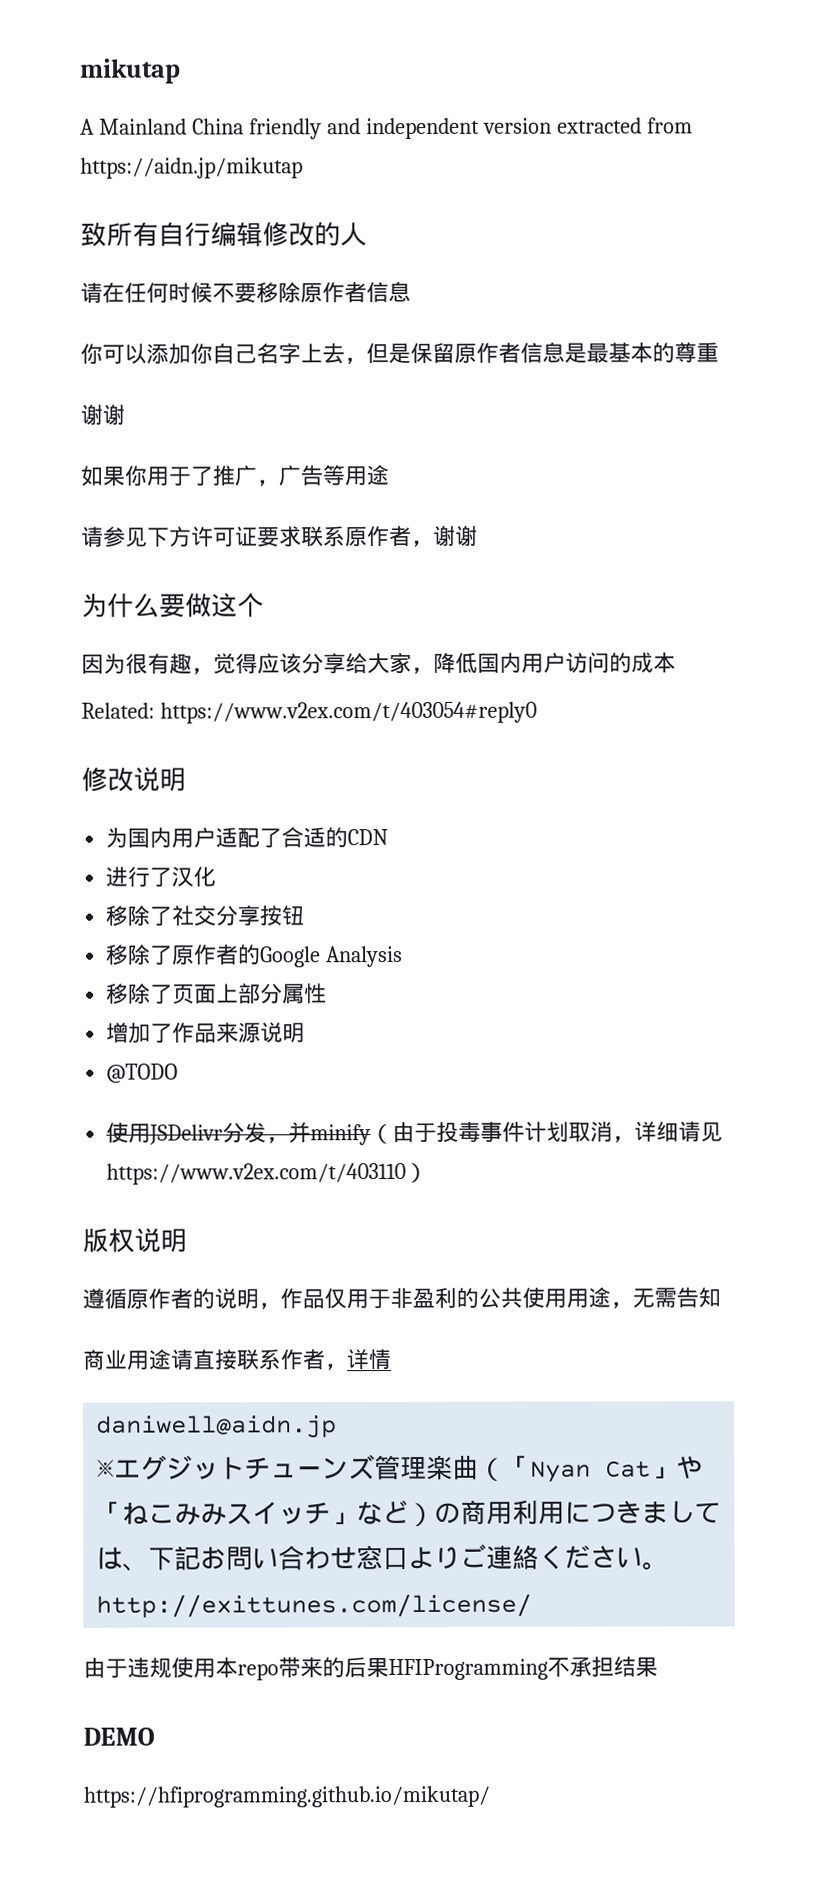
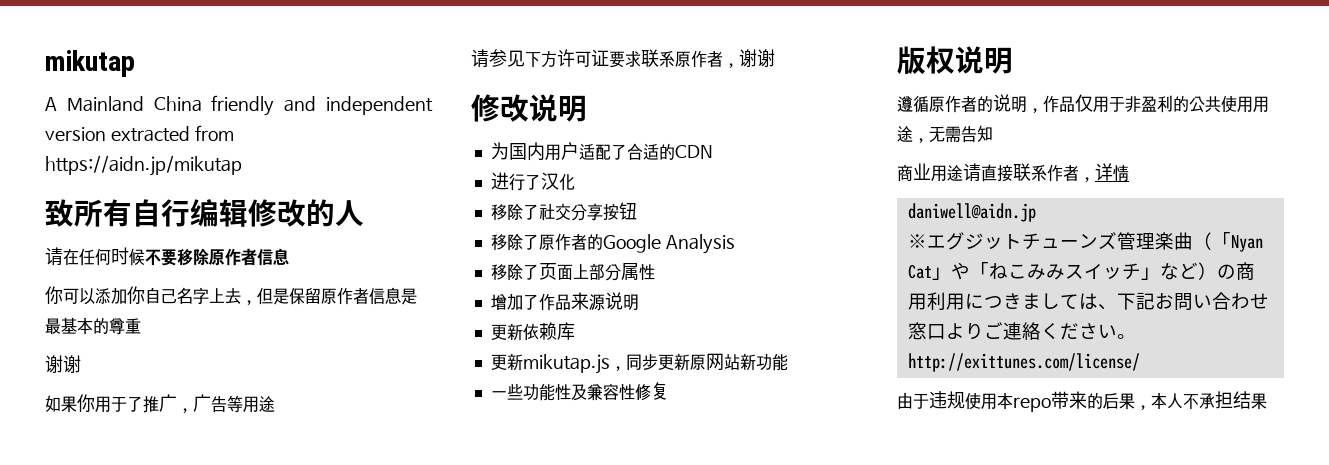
[81,592,264,618] [81,651,676,675] [81,701,537,724] // 为什么要做这个 // 因为很有趣，觉得应该分享给大家，降低国内用户访问的成本 // Related: https://www.v2ex.com/t/403054#reply0 -> (775, 58) none
[106,1063,179,1084] [106,1121,724,1146] [106,1162,429,1185] @TODO // 使用JSDelivr分发，并minify（由于投毒事件计划取消，详细请见https://www.v2ex.com/t/403110） -> [490,322,575,341] [490,353,788,374] [490,382,669,401] 更新依赖库 // 更新mikutap.js，同步更新原网站新功能 // 一些功能性及兼容性修复
[388,1658,548,1681] HFIProgramming -> [1135,392,1183,410] ，本人
[83,1727,155,1746] [83,1785,490,1808] // DEMO // https://hfiprogramming.github.io/mikutap/ -> (1267, 401) none

